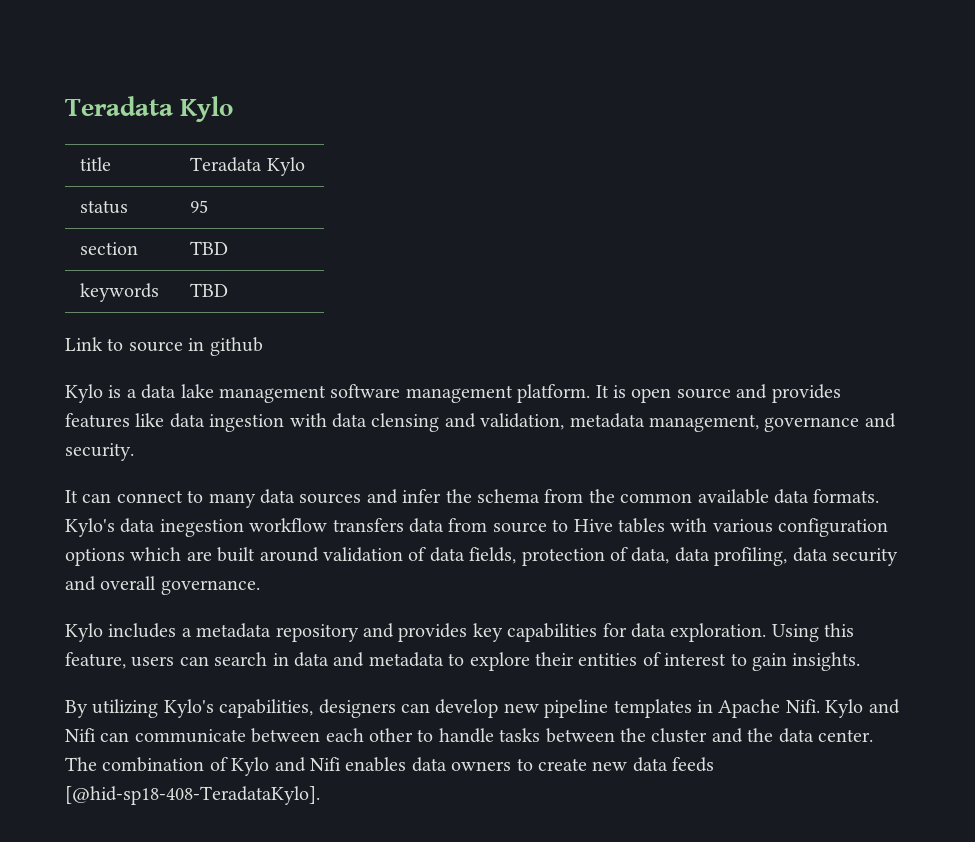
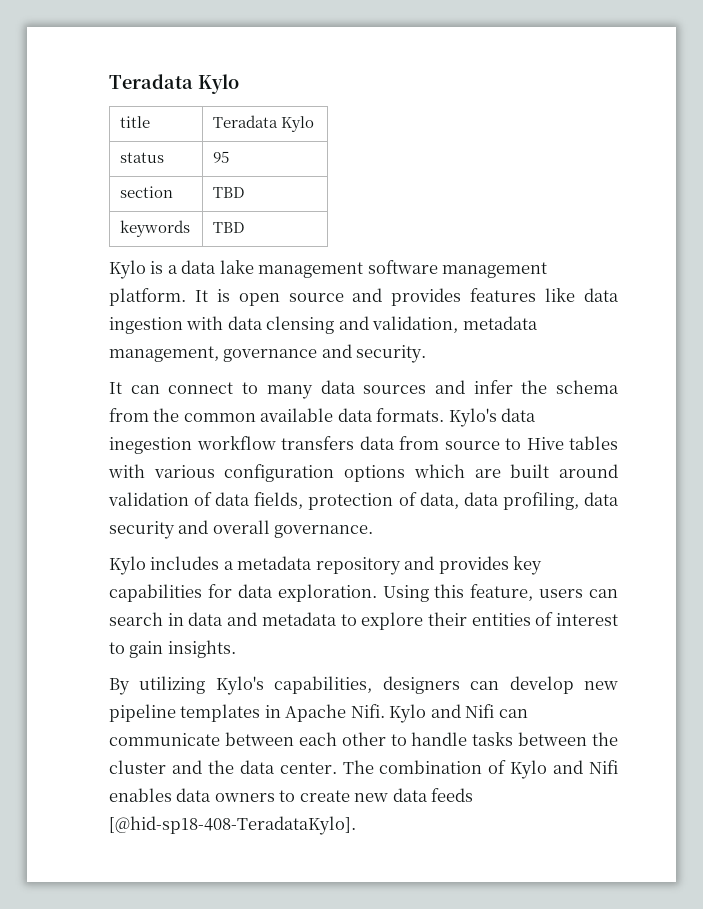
[65,337,263,356] // Link to source in github -> (246, 227) none

